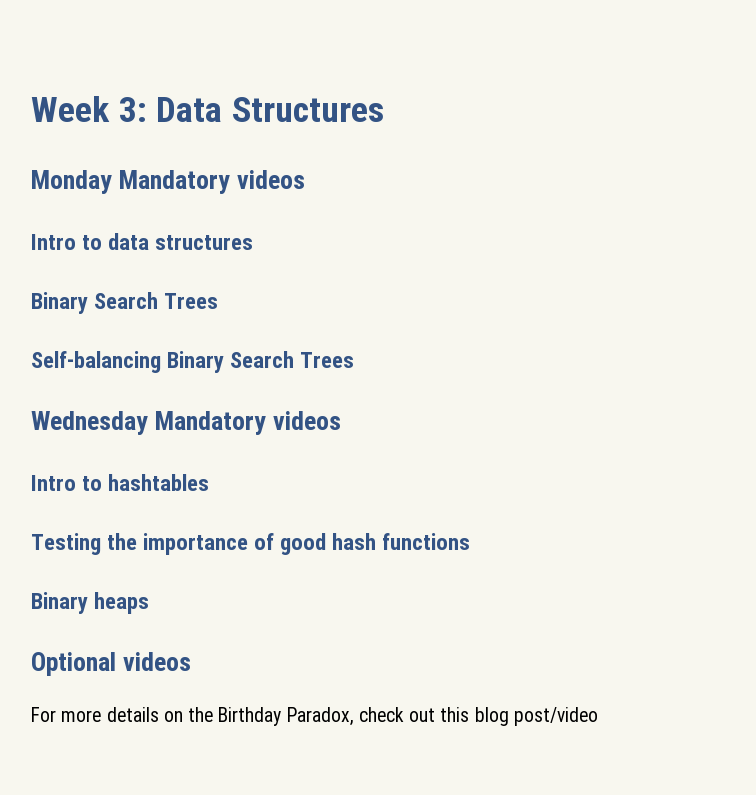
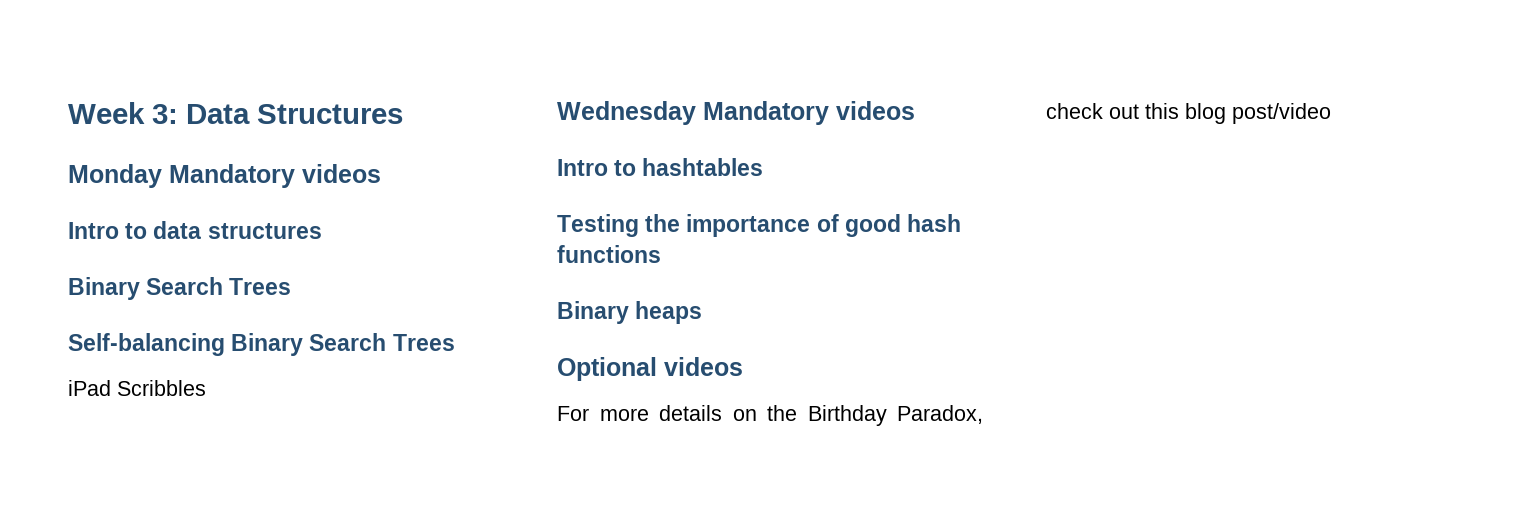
(355, 360) none -> [68,380,206,396] // iPad Scribbles

